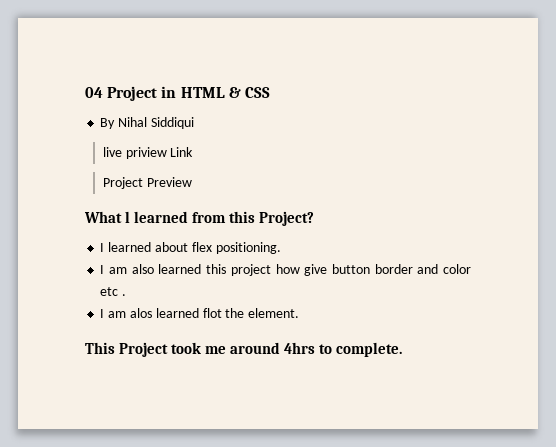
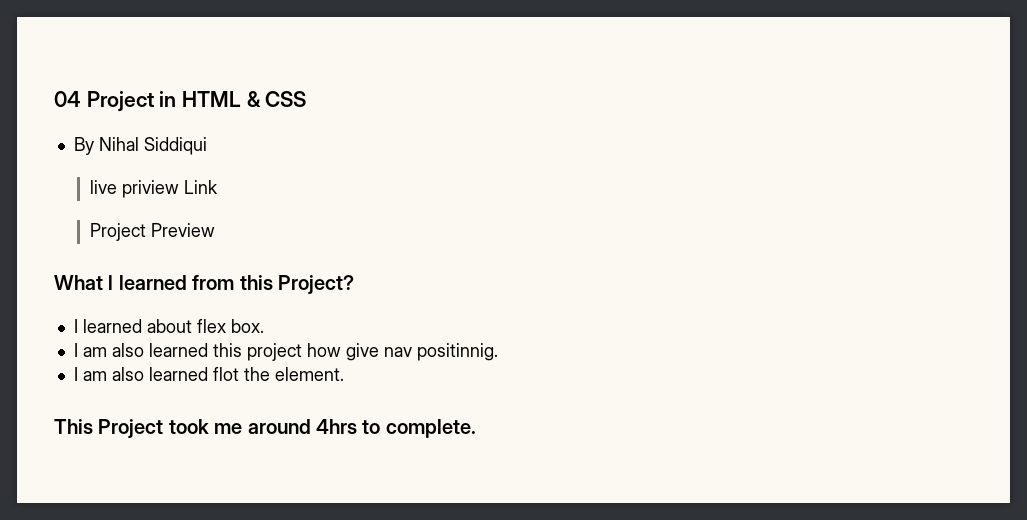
[215,242,281,254] positioning. -> [230,319,264,333] box.
[331,264,471,274] [100,287,127,296] [100,308,152,318] button border and color etc . // I am alos -> [383,343,498,361] [73,367,144,381] nav positinnig. // I am also

